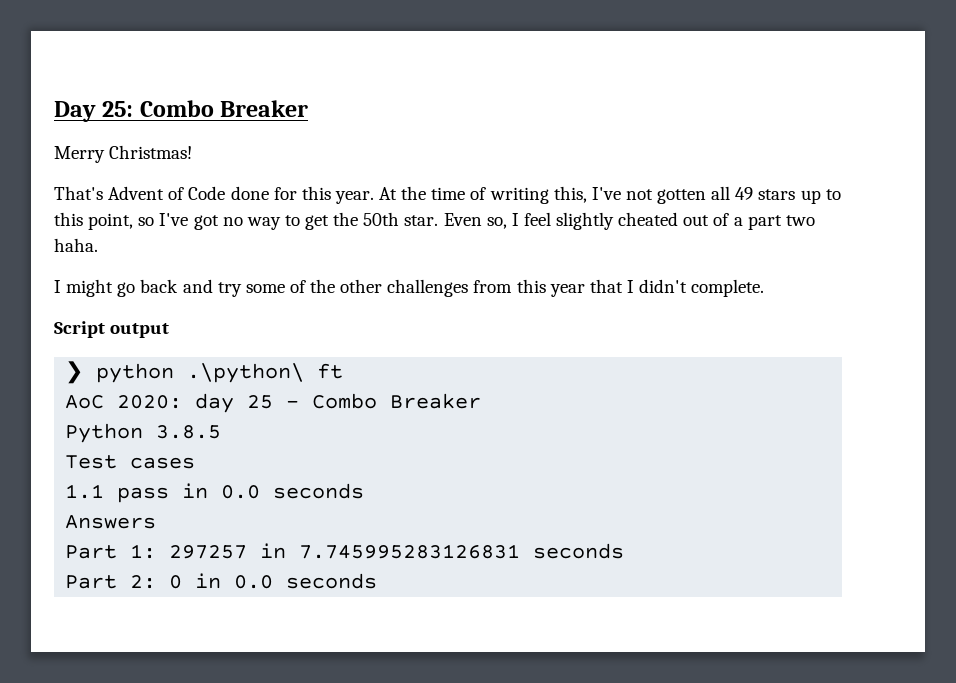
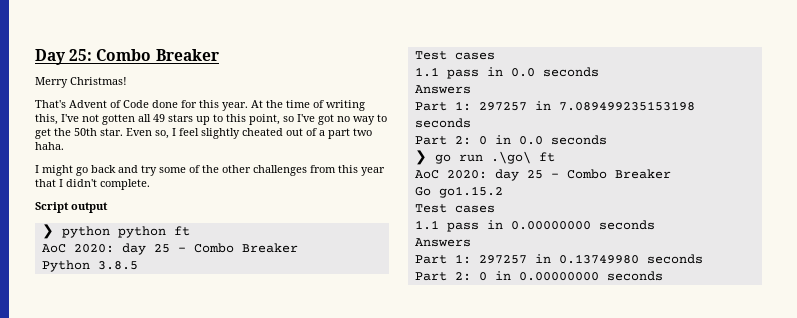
[187,363,305,383] .\python\ -> [117,226,166,238] python
[299,544,521,559] 7.745995283126831 -> [558,101,695,111] 7.089499235153198
(378, 581) none -> [414,150,555,165] [414,169,671,181] [414,186,503,198] [414,204,495,213] [414,220,655,232] [414,238,471,247] [414,254,703,264] [414,271,663,281] // ❯ go run .\go\ ft // AoC 2020: day 25 - Combo Breaker // Go go1.15.2 // Test cases // 1.1 pass in 0.00000000 seconds // Answers // Part 1: 297257 in 0.13749980 seconds // Part 2: 0 in 0.00000000 seconds

